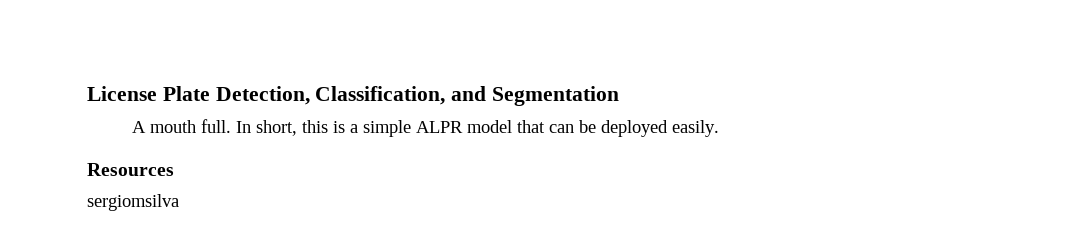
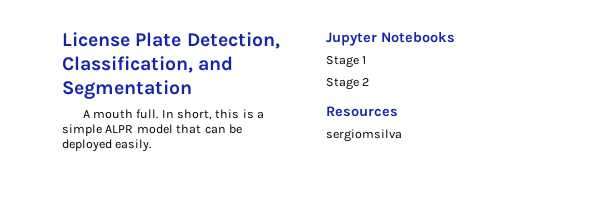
(719, 128) none -> [326,32,455,46] [326,56,367,68] [326,78,370,90] // Jupyter Notebooks // Stage 1 // Stage 2

